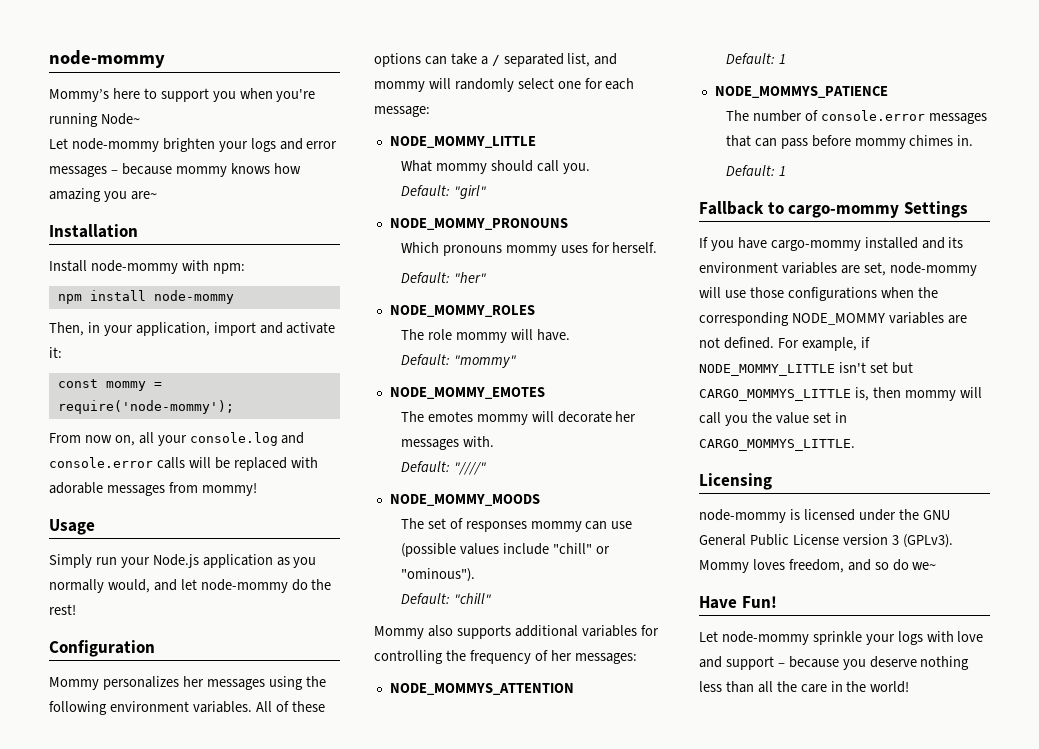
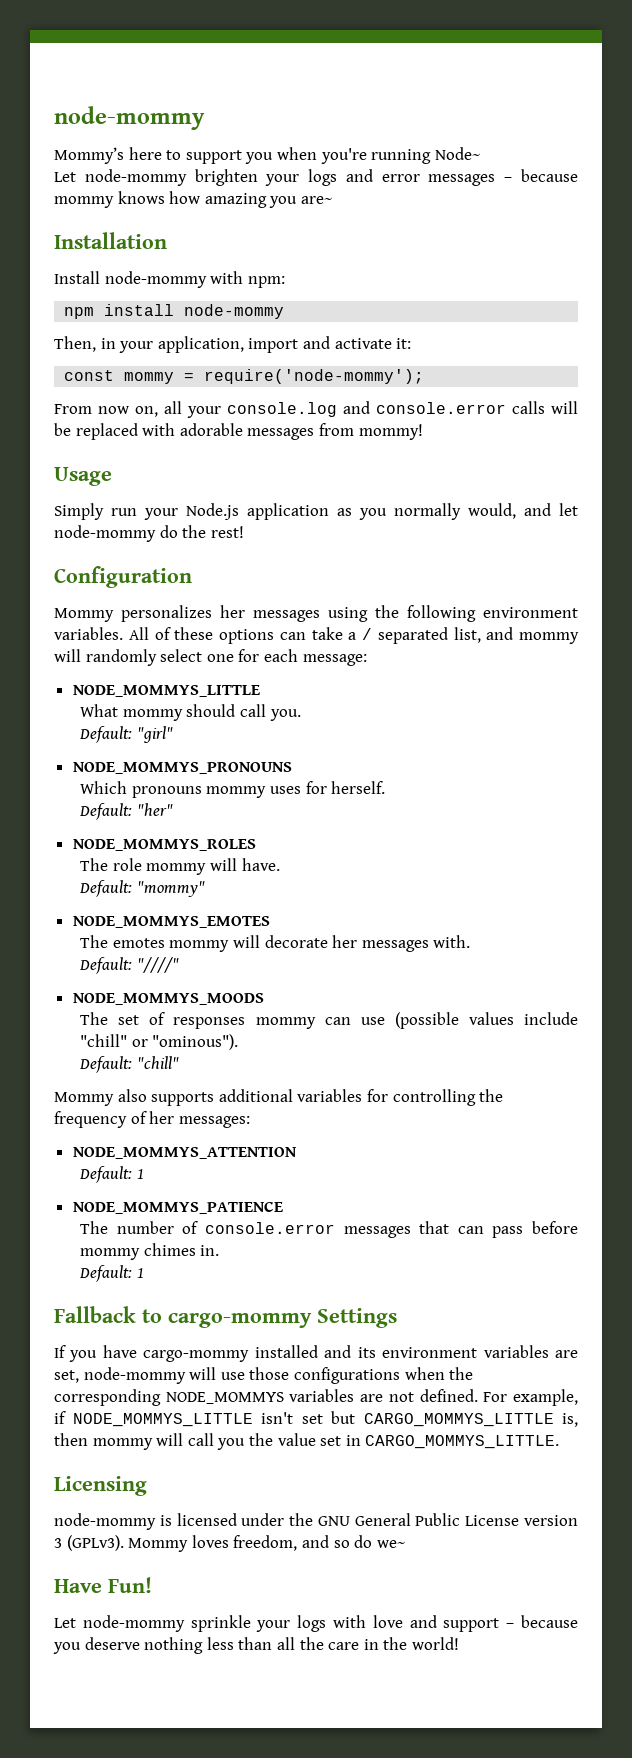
[389,136,536,148] NODE_MOMMY_LITTLE -> [72,685,260,697] NODE_MOMMYS_LITTLE
[389,218,568,230] NODE_MOMMY_PRONOUNS -> [72,762,292,774] NODE_MOMMYS_PRONOUNS
[389,305,535,317] NODE_MOMMY_ROLES -> [72,839,256,851] NODE_MOMMYS_ROLES
[389,387,545,399] NODE_MOMMY_EMOTES -> [72,916,270,928] NODE_MOMMYS_EMOTES
[389,494,540,506] NODE_MOMMY_MOODS -> [72,993,264,1005] NODE_MOMMYS_MOODS
[791,313,885,325] NODE_MOMMY -> [165,1392,284,1404] NODE_MOMMYS
[699,364,835,376] NODE_MOMMY_LITTLE -> [72,1413,253,1427] NODE_MOMMYS_LITTLE

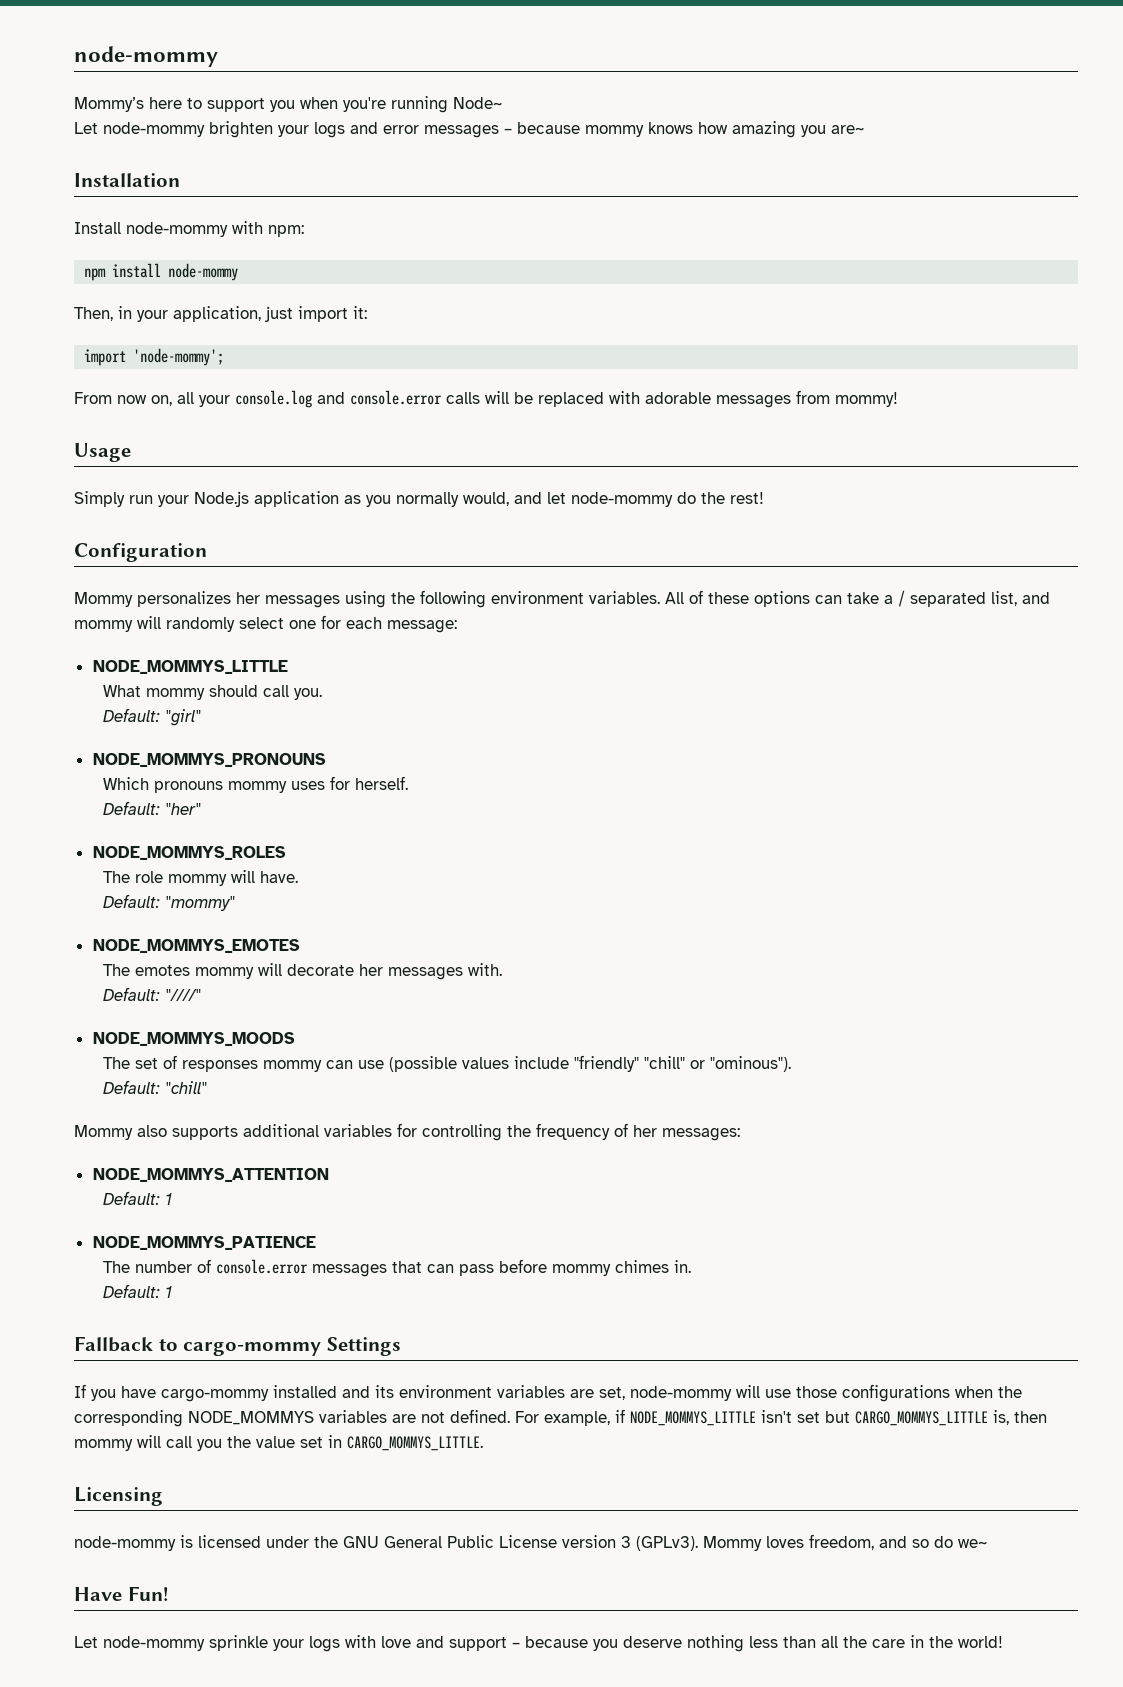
[248,336,412,353] [64,369,425,384] import and activate it: // const mommy = require('node-mommy'); -> [265,306,367,322] [84,348,225,366] just import it: // import 'node-mommy';
(579, 1018) none -> [573,1055,639,1072] "friendly"

